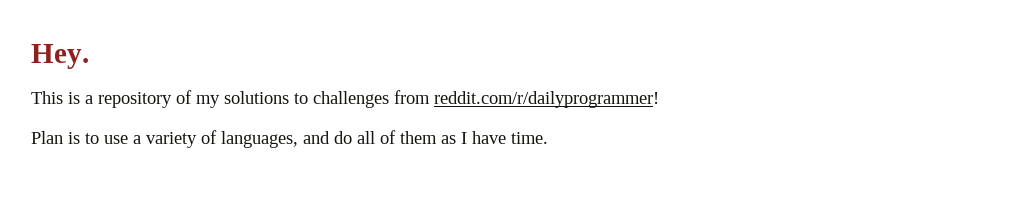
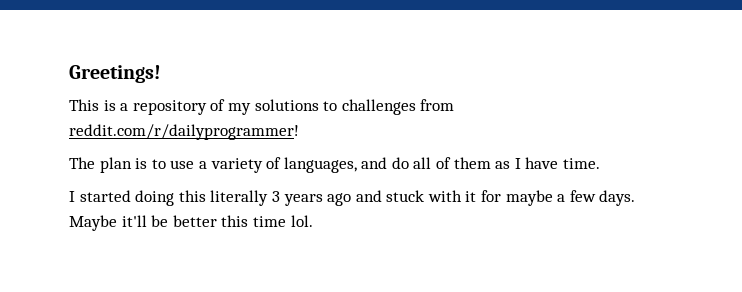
[31,44,89,69] Hey. -> [69,65,161,83] Greetings!
[31,131,63,144] Plan -> [69,157,132,173] The plan
(548, 138) none -> [69,190,636,206] [69,215,313,231] // I started doing this literally 3 years ago and stuck with it for maybe a few days. Maybe it'll be better this time lol.

